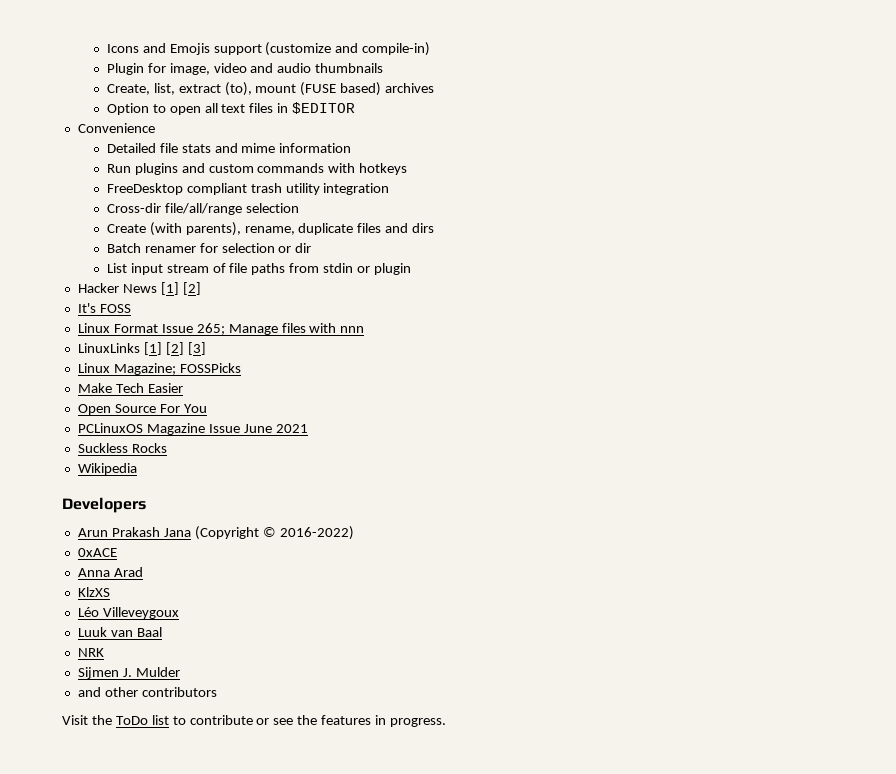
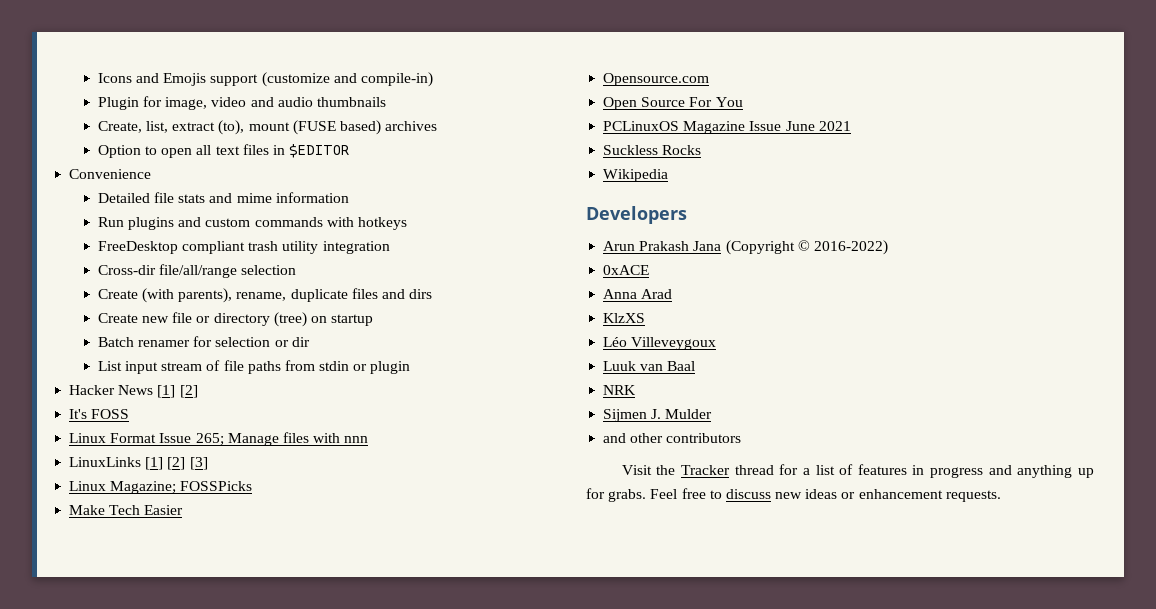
(435, 228) none -> [97,312,374,327] // Create new file or directory (tree) on startup
(183, 388) none -> [603,73,710,86] // Opensource.com
[115,715,447,727] ToDo list to contribute or see the features in progress. -> [680,464,1094,478] [586,488,1001,502] Tracker thread for a list of features in progress and anything up for grabs. Feel free to discuss new ideas or enhancement requests.

